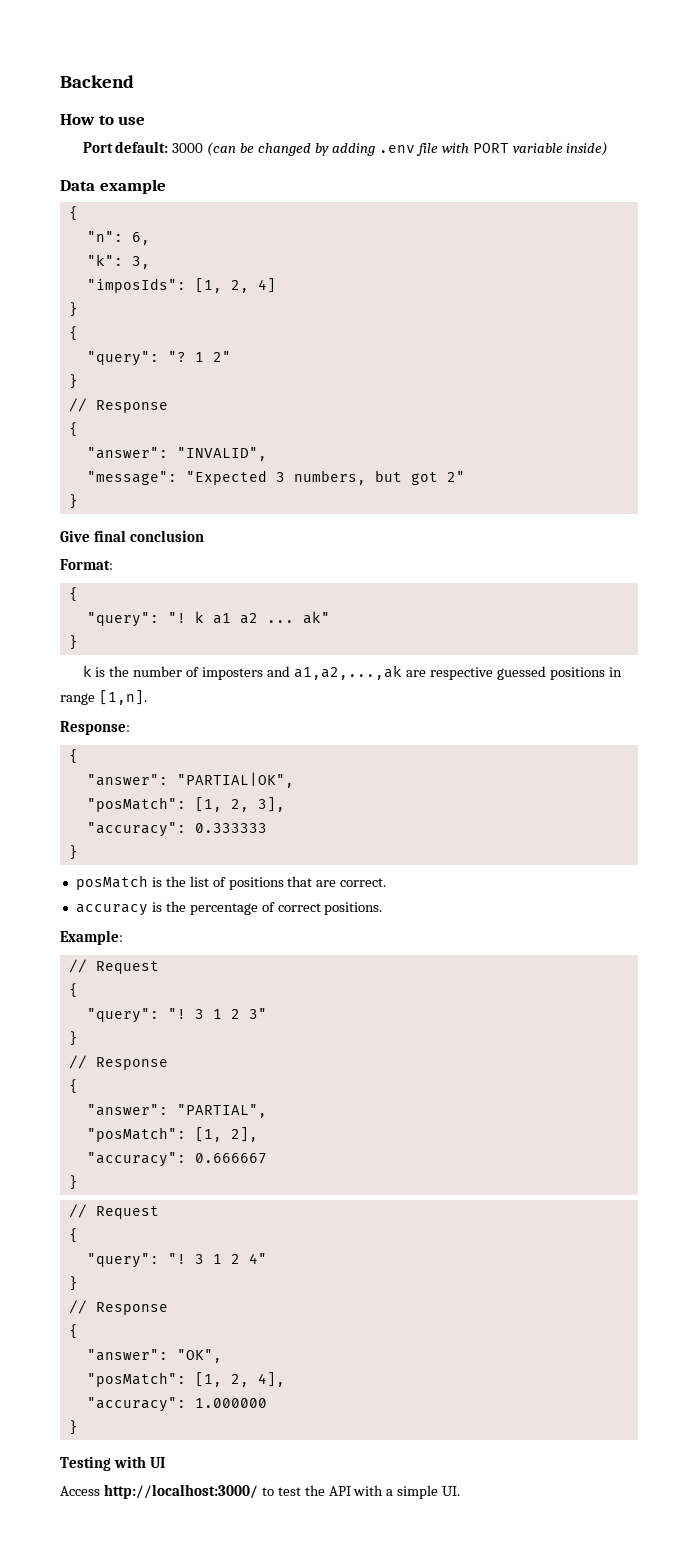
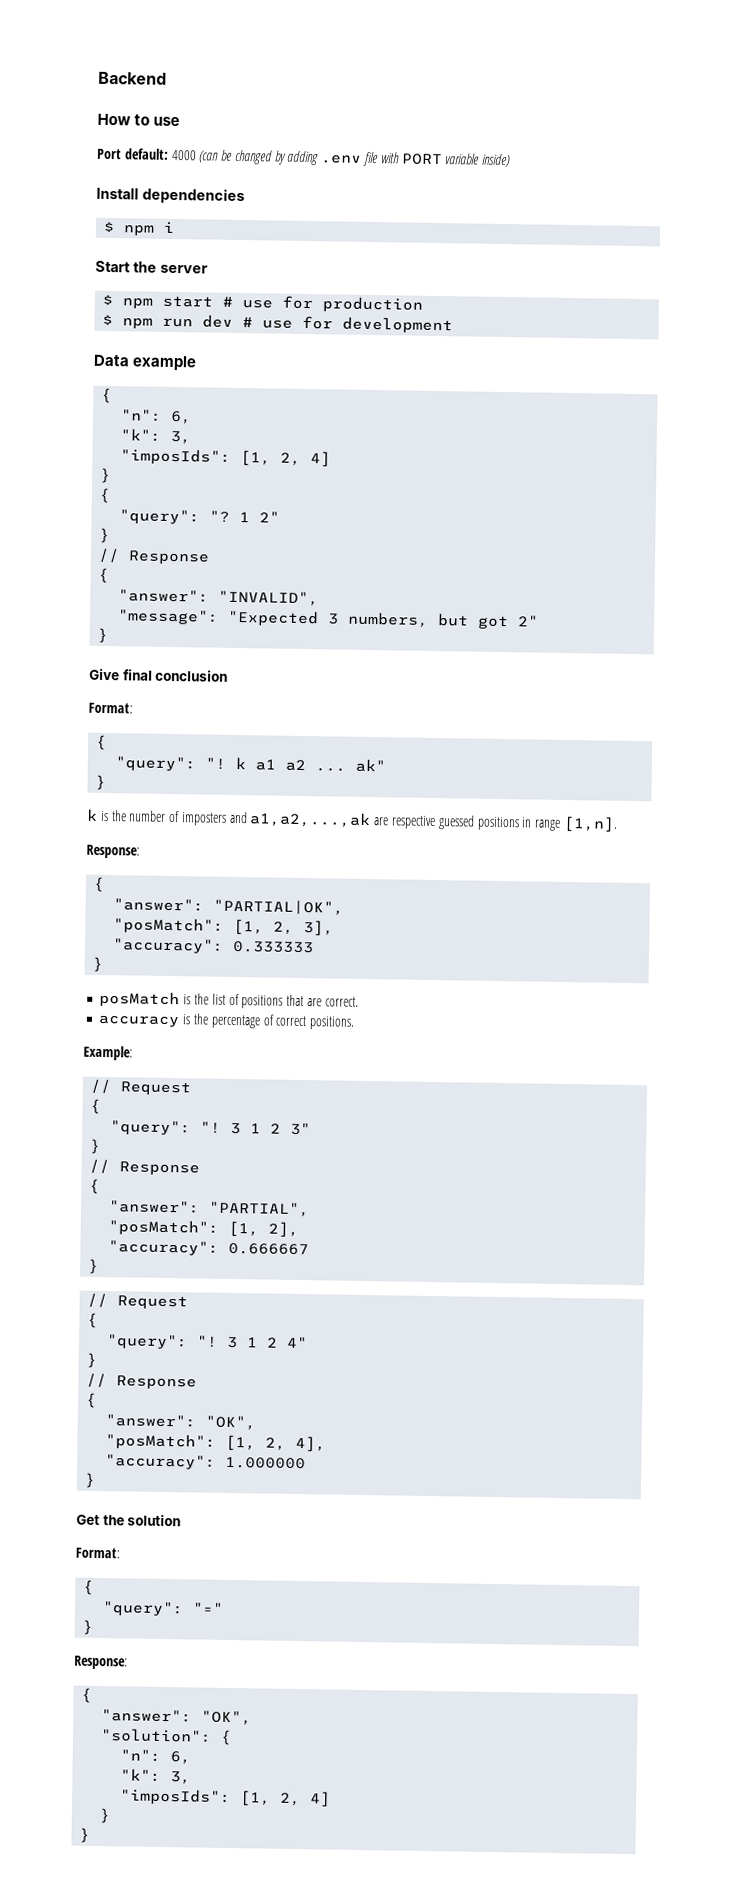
[172,143,204,153] 3000 -> [171,149,197,161] 4000
(609, 149) none -> [96,187,245,205] [103,221,176,236] [95,260,208,274] [102,294,424,313] [102,314,454,334] // Install dependencies // $ npm i // Start the server // $ npm start # use for production // $ npm run dev # use for development
[60,1456,165,1471] [60,1484,461,1499] Testing with UI // Access http://localhost:3000/ to test the API with a simple UI. -> [76,1514,182,1527] [75,1547,120,1559] [83,1579,95,1595] [102,1601,225,1617] [82,1619,94,1635] [74,1655,128,1670] [81,1687,93,1703] [101,1709,253,1726] [100,1728,233,1746] [120,1749,192,1765] [120,1768,192,1785] [120,1788,332,1807] [99,1808,111,1824] [79,1827,91,1843] Get the solution // Format: // { // "query": "=" // } // Response: // { // "answer": "OK", // "solution": { // "n": 6, // "k": 3, // "imposIds": [1, 2, 4] // } // }

